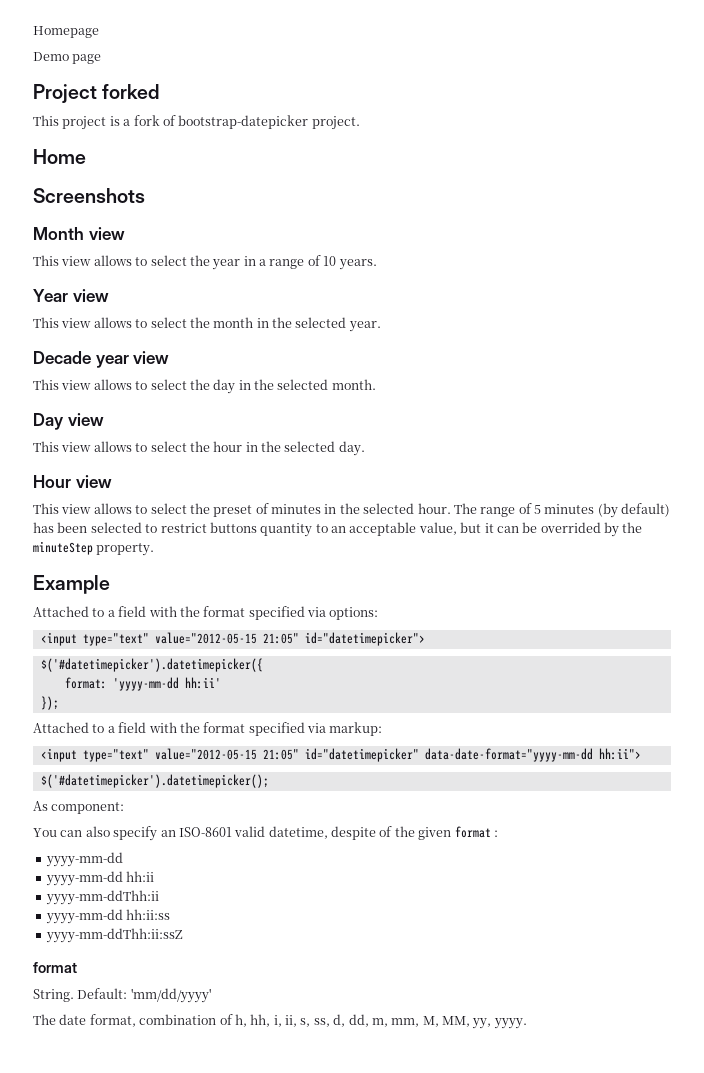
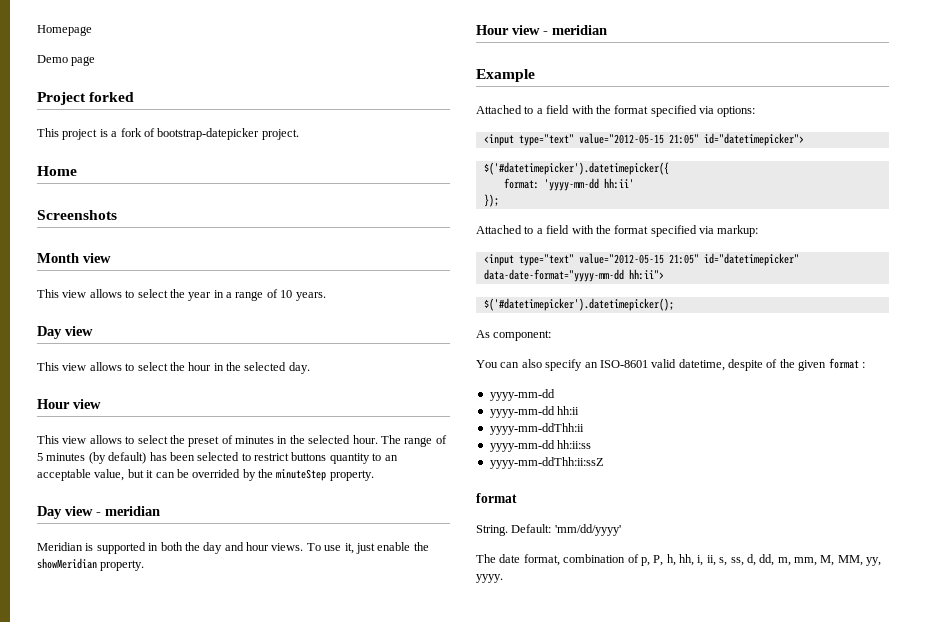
[33,289,109,302] [33,317,381,332] [33,351,170,368] [33,379,376,394] // Year view // This view allows to select the month in the selected year. // Decade year view // This view allows to select the day in the selected month. -> (326, 296) none
(155, 549) none -> [37,506,160,519] [37,542,429,554] [37,558,145,571] [476,25,607,35] // Day view - meridian // Meridian is supported in both the day and hour views. To use it, just enable the showMeridian property. // Hour view - meridian
(233, 1019) none -> [640,555,664,566] p, P,

